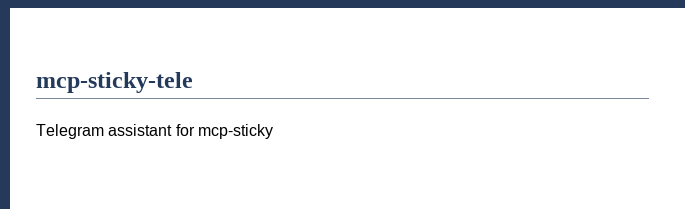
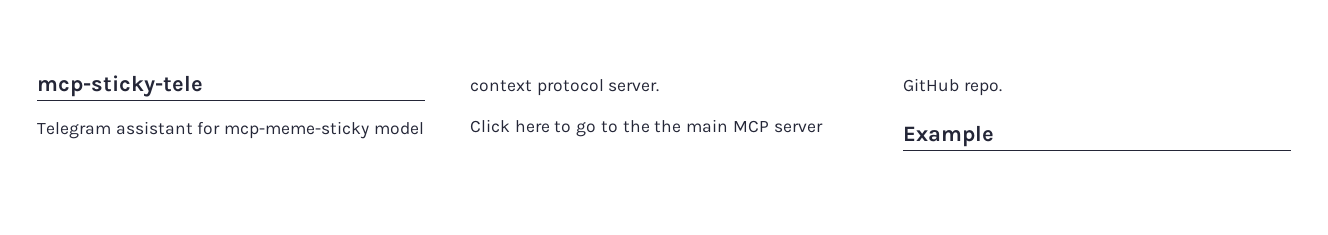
[197,124,273,139] mcp-sticky -> [224,121,424,139] [470,79,660,96] [470,119,823,137] [903,78,1002,96] [903,125,994,147] mcp-meme-sticky model context protocol server. // Click here to go to the the main MCP server GitHub repo. // Example

